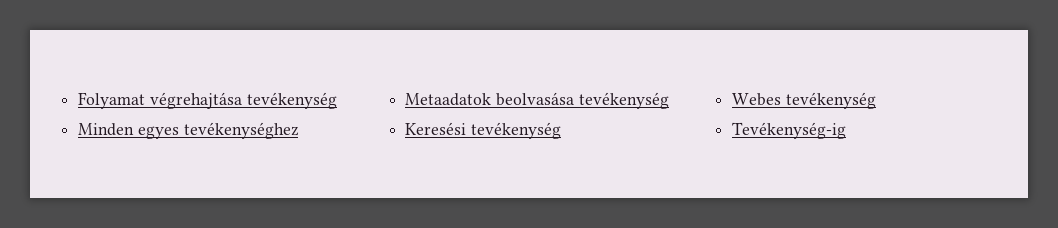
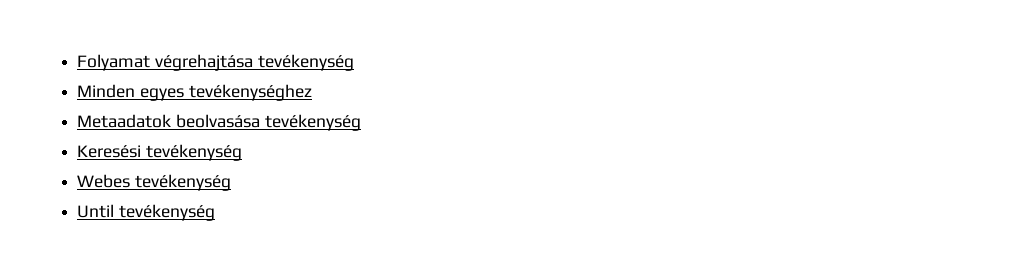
[732,122,847,139] Tevékenység-ig -> [77,204,215,221] Until tevékenység

